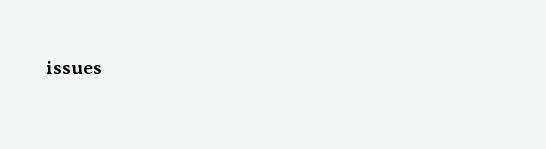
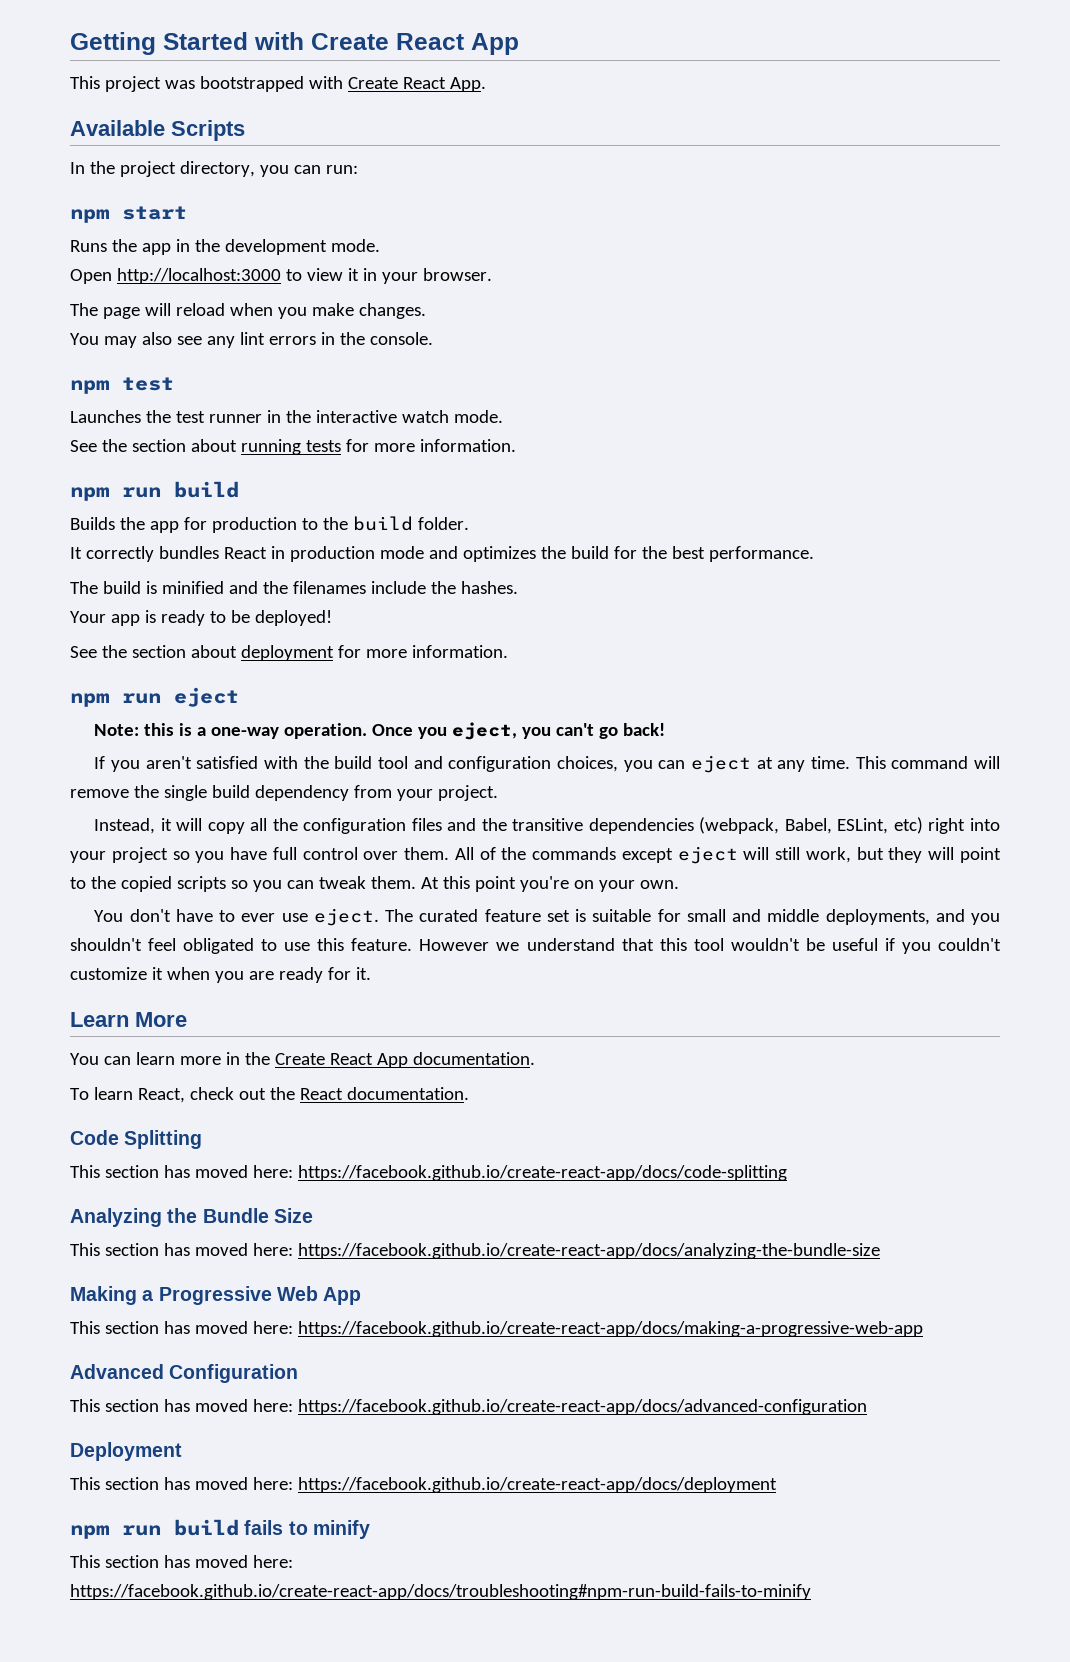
[46,61,102,74] issues -> [70,32,519,55] [70,76,486,92] [70,120,245,141] [70,161,358,177] [70,206,187,223] [70,239,380,255] [70,268,492,284] [70,303,426,319] [70,332,433,348] [70,377,174,394] [70,410,503,423] [70,439,516,455] [70,481,239,501] [70,516,469,533] [70,546,814,562] [70,581,518,594] [70,610,332,626] [70,645,508,661] [70,687,239,707] [94,722,666,740] [94,755,1000,773] [70,785,498,801] [94,817,1000,834] [70,846,1002,864] [70,876,679,892] [94,908,1000,926] [70,938,1001,954] [70,967,371,983] [70,1012,187,1027] [70,1052,535,1068] [70,1087,469,1103] [70,1130,203,1149] [70,1165,787,1181] [70,1208,313,1227] [70,1243,880,1259] [70,1286,362,1305] [70,1321,923,1337] [70,1364,299,1383] [70,1399,867,1415] [70,1442,182,1461] [70,1477,777,1493] [70,1519,370,1539] [70,1555,293,1568] [70,1584,811,1600] Getting Started with Create React App // This project was bootstrapped with Create React App. // Available Scripts // In the project directory, you can run: // npm start // Runs the app in the development mode. // Open http://localhost:3000 to view it in your browser. // The page will reload when you make changes. // You may also see any lint errors in the console. // npm test // Launches the test runner in the interactive watch mode. // See the section about running tests for more information. // npm run build // Builds the app for production to the build folder. // It correctly bundles React in production mode and optimizes the build for the best performance. // The build is minified and the filenames include the hashes. // Your app is ready to be deployed! // See the section about deployment for more information. // npm run eject // Note: this is a one-way operation. Once you eject, you can't go back! // If you aren't satisfied with the build tool and configuration choices, you can eject at any time. This command will remove the single build dependency from your project. // Instead, it will copy all the configuration files and the transitive dependencies (webpack, Babel, ESLint, etc) right into your project so you have full control over them. All of the commands except eject will still work, but they will point to the copied scripts so you can tweak them. At this point you're on your own. // You don't have to ever use eject. The curated feature set is suitable for small and middle deployments, and you shouldn't feel obligated to use this feature. However we understand that this tool wouldn't be useful if you couldn't customize it when you are ready for it. // Learn More // You can learn more in the Create React App documentation. // To learn React, check out the React documentation. // Code Splitting // This section has moved here: https://facebook.github.io/create-react-app/docs/code-splitting // Analyzing the Bundle Size // This section has moved here: https://facebook.github.io/create-react-app/docs/analyzing-the-bundle-size // Making a Progressive Web App // This section has moved here: https://facebook.github.io/create-react-app/docs/making-a-progressive-web-app // Advanced Configuration // This section has moved here: https://facebook.github.io/create-react-app/docs/advanced-configuration // Deployment // This section has moved here: https://facebook.github.io/create-react-app/docs/deployment // npm run build fails to minify // This section has moved here: https://facebook.github.io/create-react-app/docs/troubleshooting#npm-run-build-fails-to-minify

